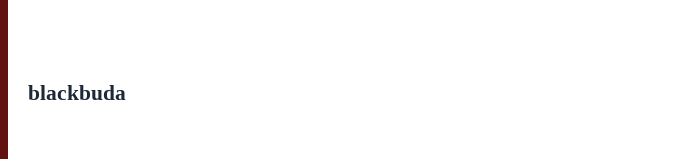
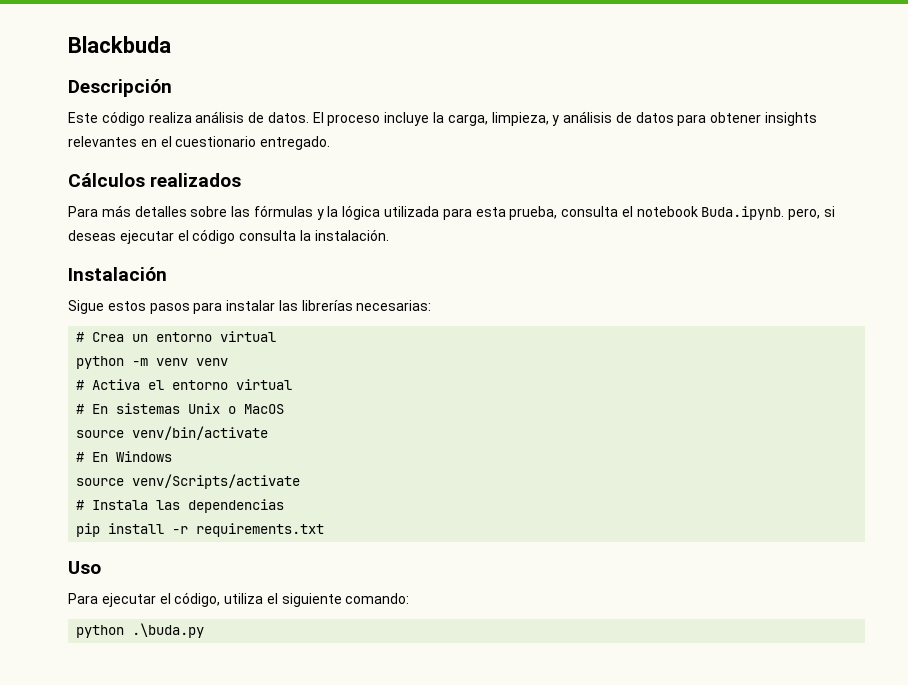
[28,85,126,100] blackbuda -> [68,36,171,53] [68,79,172,97] [68,111,818,126] [68,136,331,150] [68,173,242,187] [68,205,836,220] [68,229,389,244] [68,267,167,281] [68,300,432,314] [76,331,277,342] [76,356,229,369] [76,379,293,390] [76,403,285,414] [76,426,269,440] [76,451,173,462] [76,474,301,489] [76,499,285,513] [76,523,325,537] [68,561,101,574] [68,592,410,607] [76,623,205,638] Blackbuda // Descripción // Este código realiza análisis de datos. El proceso incluye la carga, limpieza, y análisis de datos para obtener insights relevantes en el cuestionario entregado. // Cálculos realizados // Para más detalles sobre las fórmulas y la lógica utilizada para esta prueba, consulta el notebook Buda.ipynb. pero, si deseas ejecutar el código consulta la instalación. // Instalación // Sigue estos pasos para instalar las librerías necesarias: // # Crea un entorno virtual // python -m venv venv // # Activa el entorno virtual // # En sistemas Unix o MacOS // source venv/bin/activate // # En Windows // source venv/Scripts/activate // # Instala las dependencias // pip install -r requirements.txt // Uso // Para ejecutar el código, utiliza el siguiente comando: // python .\buda.py

